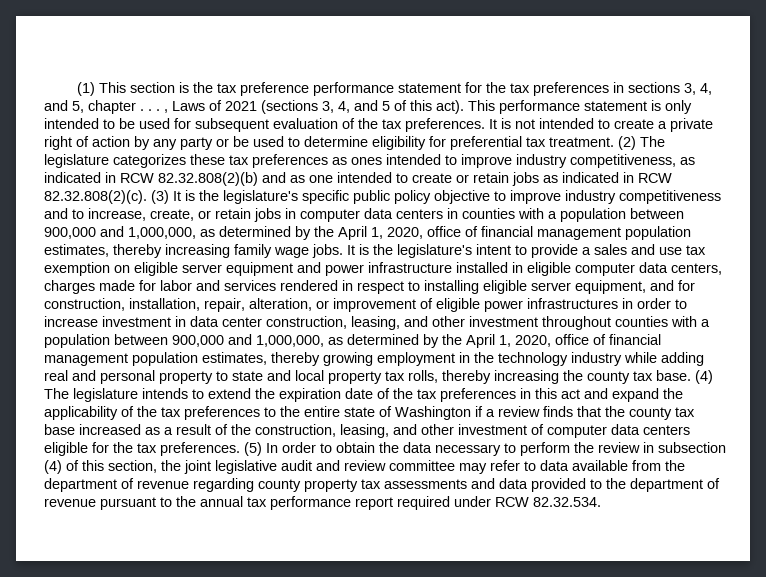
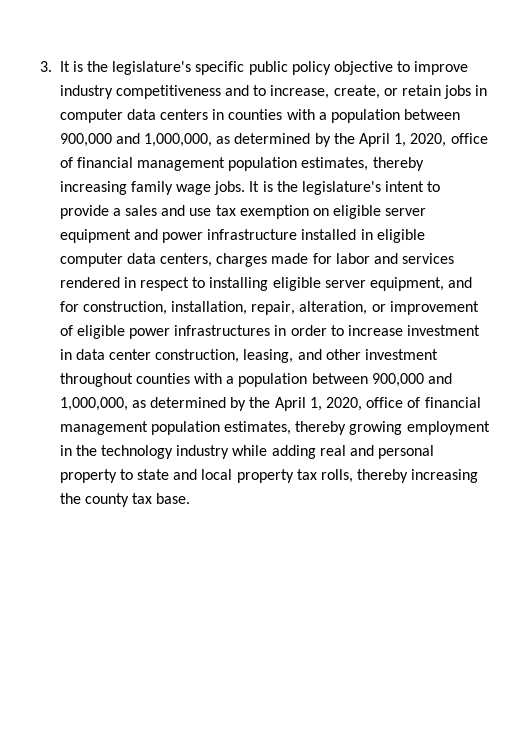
[76,82,712,96] [44,100,692,114] [44,118,713,132] [44,136,665,150] [44,154,695,168] [44,172,672,186] [44,190,169,204] (1) This section is the tax preference performance statement for the tax preferences in sections 3, 4, and 5, chapter . . . , Laws of 2021 (sections 3, 4, and 5 of this act). This performance statement is only intended to be used for subsequent evaluation of the tax preferences. It is not intended to create a private right of action by any party or be used to determine eligibility for preferential tax treatment. (2) The legislature categorizes these tax preferences as ones intended to improve industry competitiveness, as indicated in RCW 82.32.808(2)(b) and as one intended to create or retain jobs as indicated in RCW 82.32.808(2)(c). (3) -> [40,61,52,72] 3.
[695,370,713,384] [44,388,683,402] [44,406,695,420] [44,424,690,438] [44,442,726,456] [44,460,685,474] [44,478,720,492] [44,496,601,510] (4) The legislature intends to extend the expiration date of the tax preferences in this act and expand the applicability of the tax preferences to the entire state of Washington if a review finds that the county tax base increased as a result of the construction, leasing, and other investment of computer data centers eligible for the tax preferences. (5) In order to obtain the data necessary to perform the review in subsection (4) of this section, the joint legislative audit and review committee may refer to data available from the department of revenue regarding county property tax assessments and data provided to the department of revenue pursuant to the annual tax performance report required under RCW 82.32.534. -> (191, 498) none

